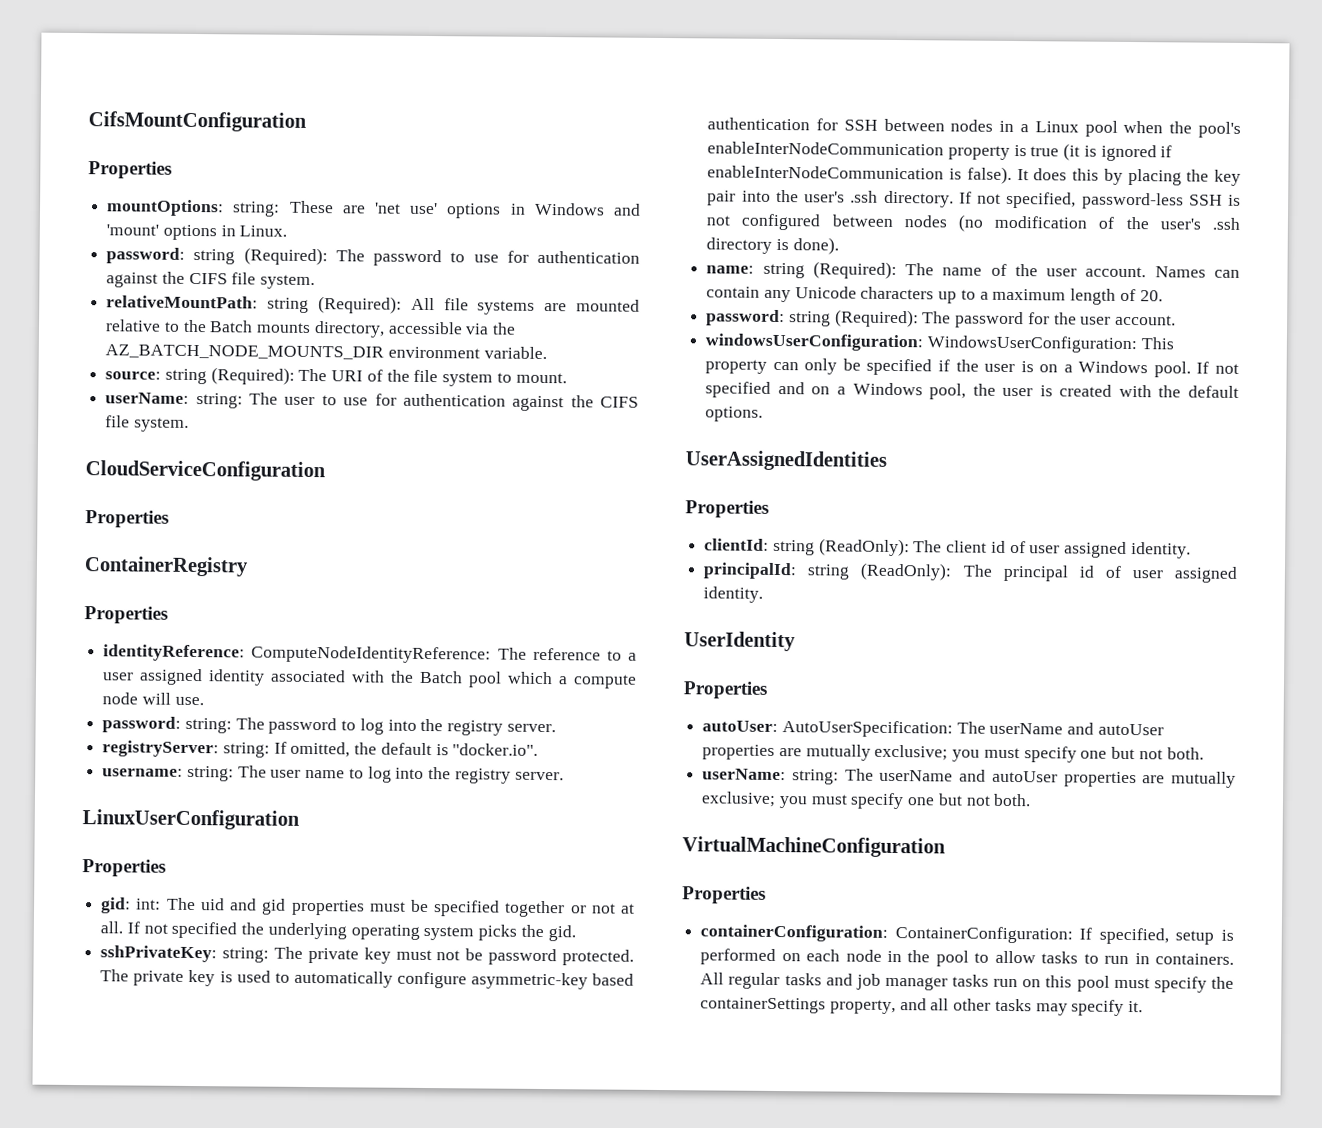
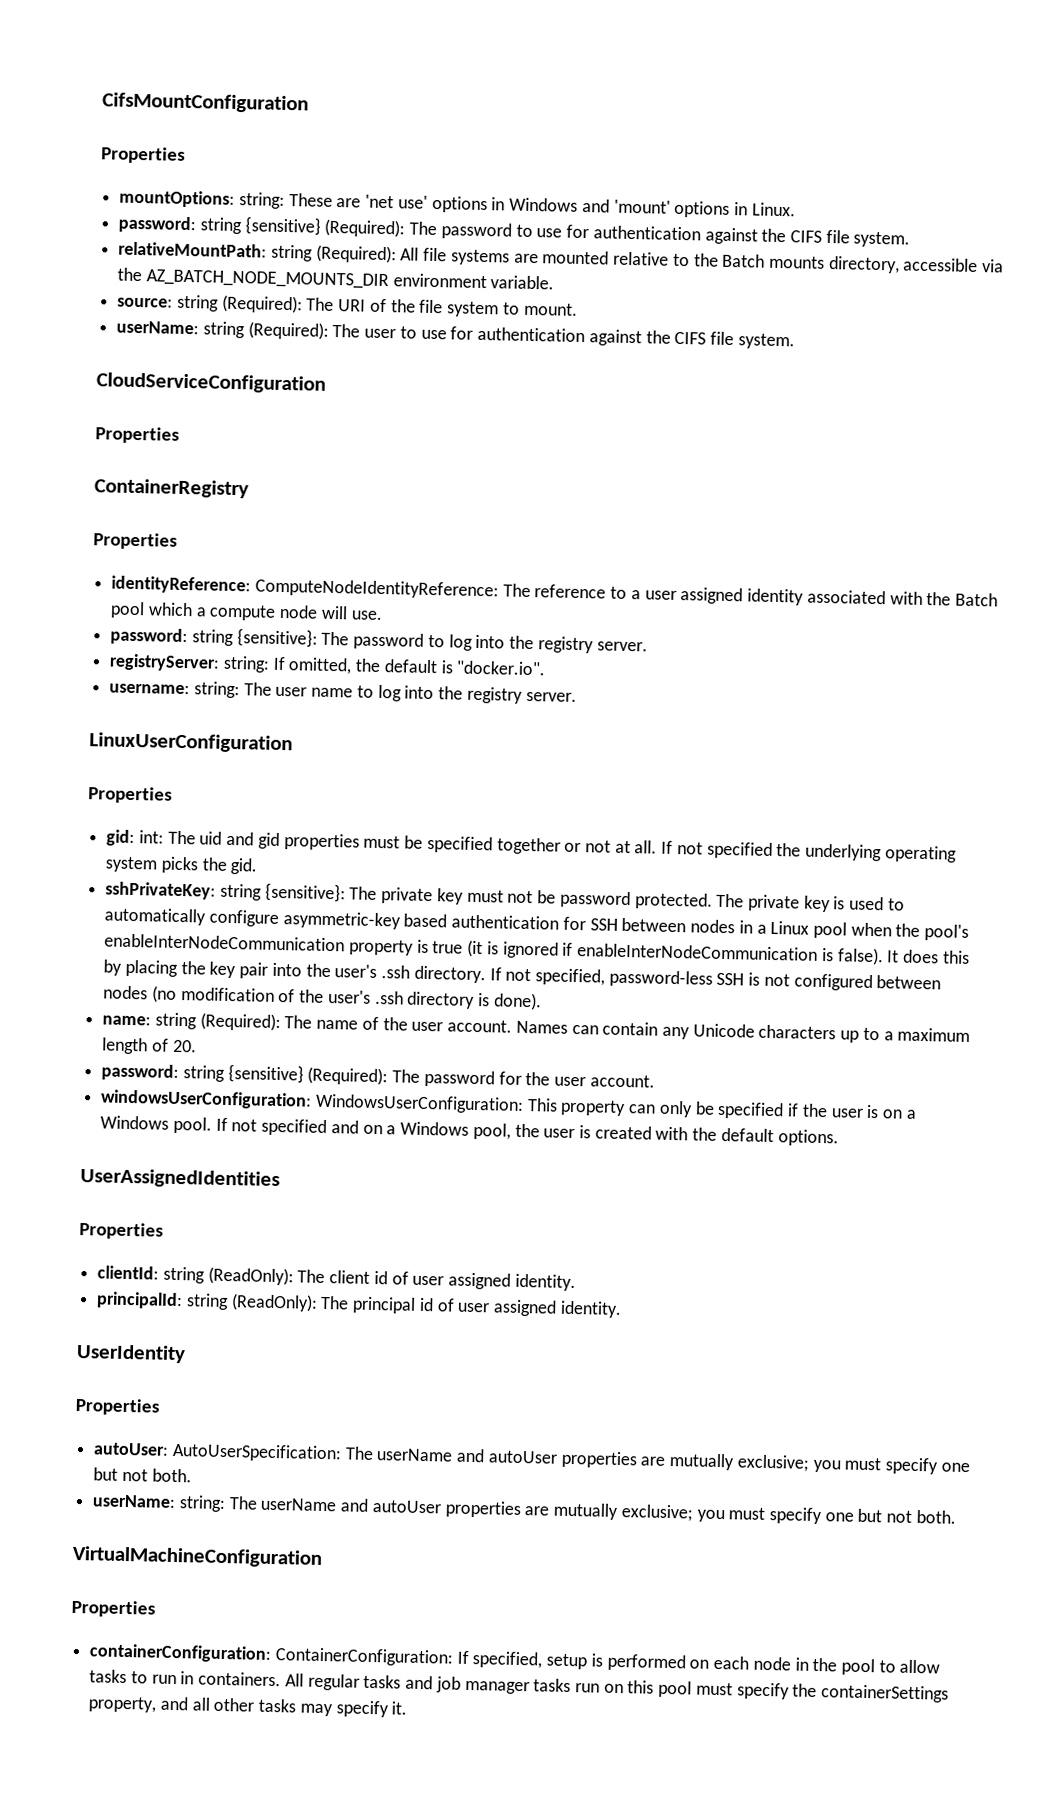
(236, 256) none -> [244,216,321,236] {sensitive}
[195,393,243,409] string: -> [202,321,329,340] string (Required):
[184,717,232,734] string: -> [191,628,318,648] string {sensitive}:
[222,947,270,963] string: -> [219,882,346,903] string {sensitive}:
(831, 319) none -> [227,1063,304,1084] {sensitive}

